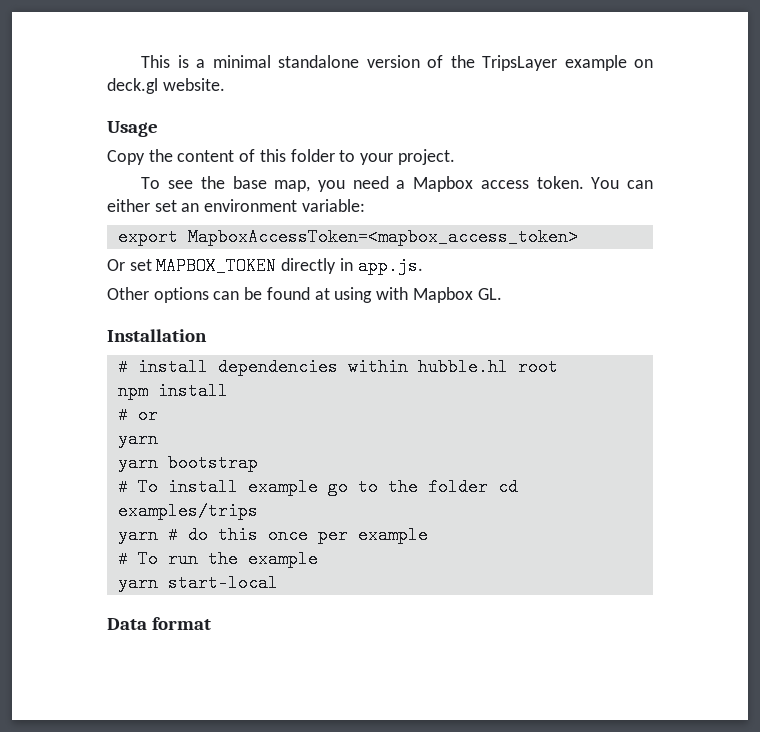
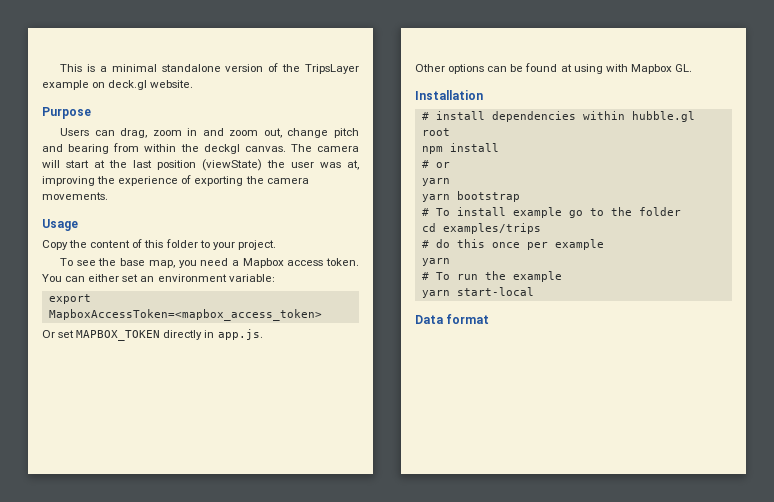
(225, 84) none -> [42,107,91,119] [60,128,360,138] [42,143,359,154] [42,159,359,171] [42,175,309,186] [42,192,108,200] // Purpose // Users can drag, zoom in and zoom out, change pitch and bearing from within the deckgl canvas. The camera will start at the last position (viewState) the user was at, improving the experience of exporting the camera movements.
[417,358,508,376] hubble.hl -> [631,111,695,122] hubble.gl
(488, 487) none -> (681, 211) //
[117,526,158,544] yarn -> (541, 228) none
(428, 535) none -> [421,258,450,266] // yarn

